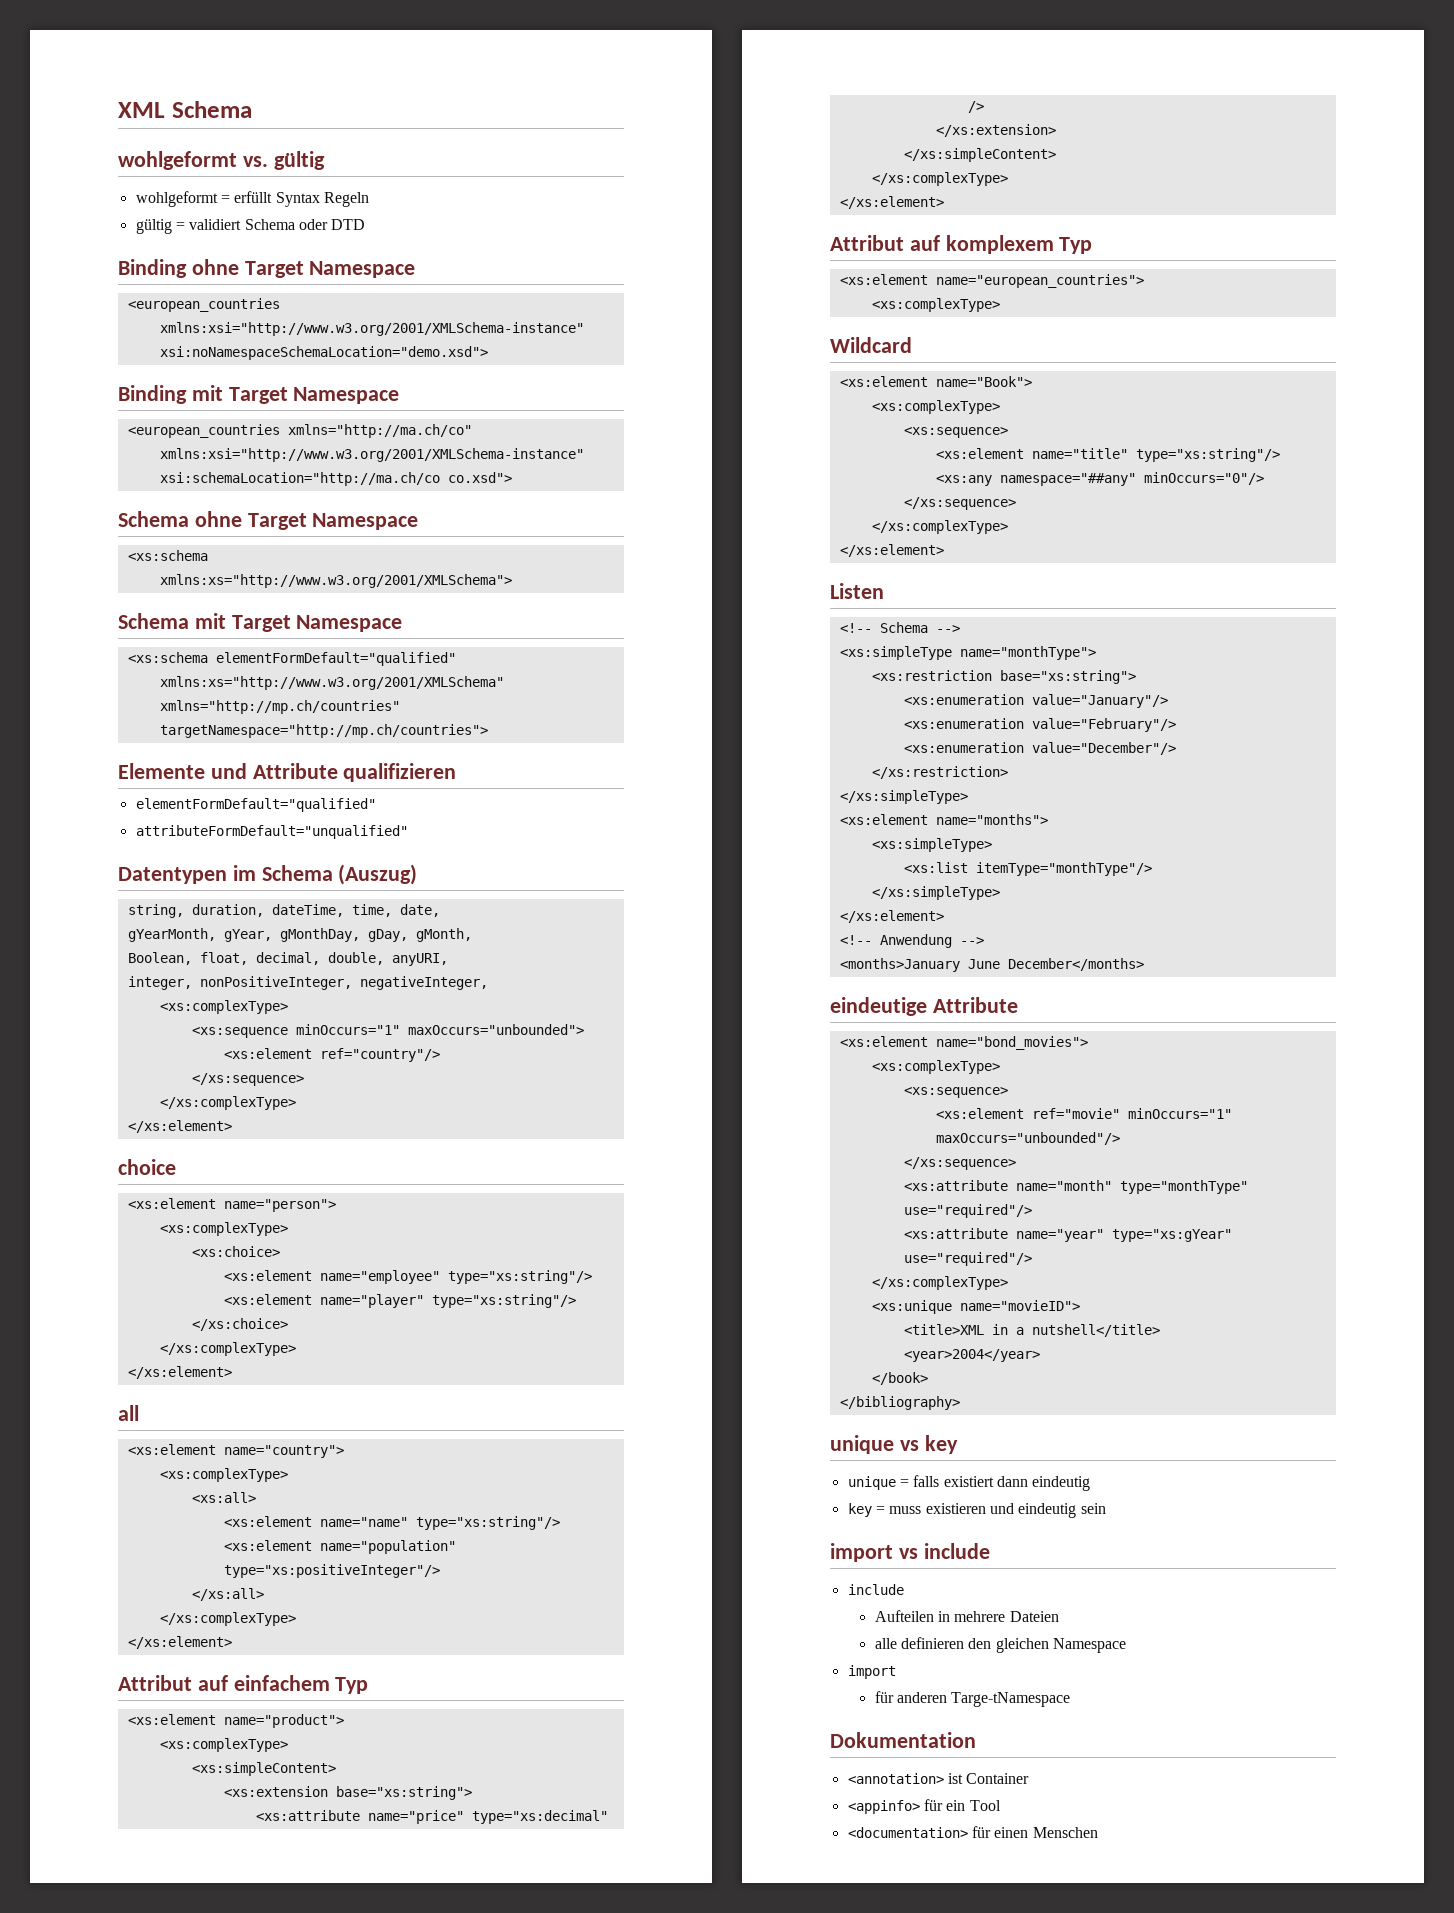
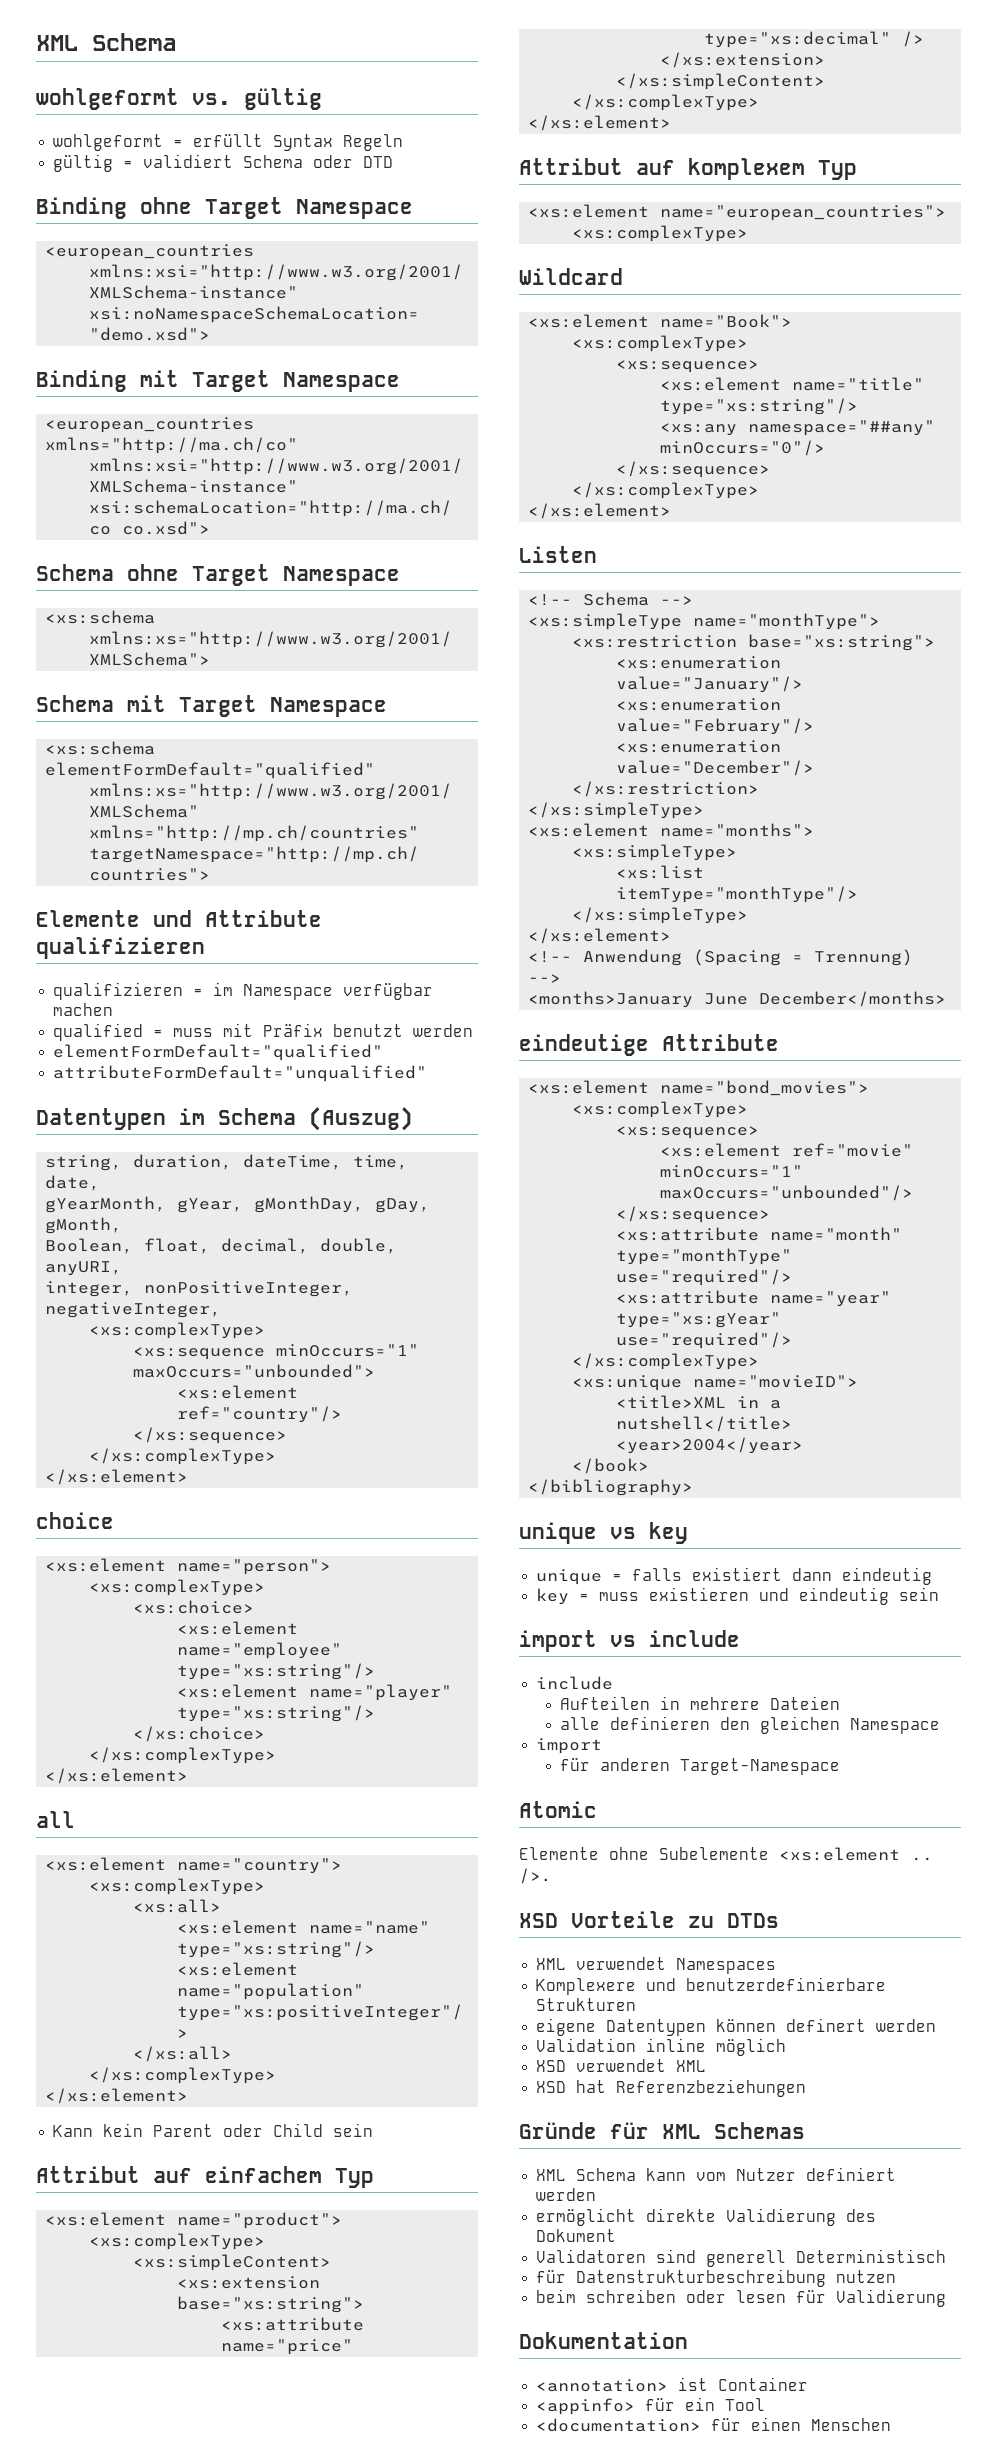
(457, 772) none -> [53,982,434,1000] [53,1003,114,1016] [53,1023,474,1041] // qualifizieren = im Namespace verfügbar machen // qualified = muss mit Präfix benutzt werden
(232, 1642) none -> [53,2123,374,2137] // Kann kein Parent oder Child sein
(952, 941) none -> [693,949,914,966] (Spacing = Trennung)
[951,1692,1071,1707] Targe-tNamespace -> [679,1758,840,1775] [519,1801,597,1818] [519,1847,933,1861] [519,1868,551,1884] [519,1911,779,1928] [536,1957,777,1974] [536,1977,887,1995] [536,1998,637,2011] [536,2018,937,2036] [536,2038,787,2056] [536,2059,707,2072] [536,2079,807,2097] [519,2122,805,2139] [536,2167,897,2181] [536,2188,597,2201] [536,2208,877,2226] [536,2229,617,2242] [536,2249,947,2267] [536,2269,897,2287] [536,2289,947,2307] Target-Namespace // Atomic // Elemente ohne Subelemente <xs:element .. />. // XSD Vorteile zu DTDs // XML verwendet Namespaces // Komplexere und benutzerdefinierbare Strukturen // eigene Datentypen können definert werden // Validation inline möglich // XSD verwendet XML // XSD hat Referenzbeziehungen // Gründe für XML Schemas // XML Schema kann vom Nutzer definiert werden // ermöglicht direkte Validierung des Dokument // Validatoren sind generell Deterministisch // für Datenstrukturbeschreibung nutzen // beim schreiben oder lesen für Validierung

